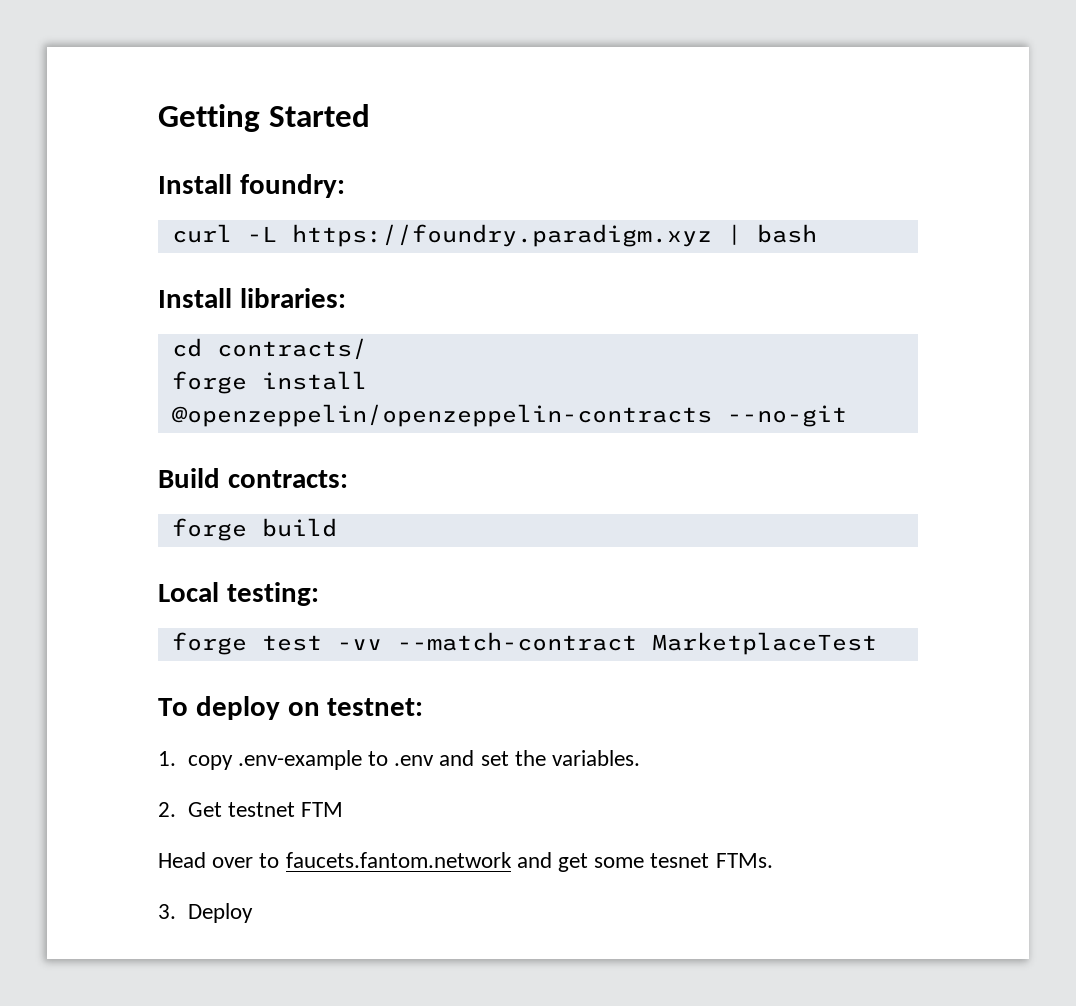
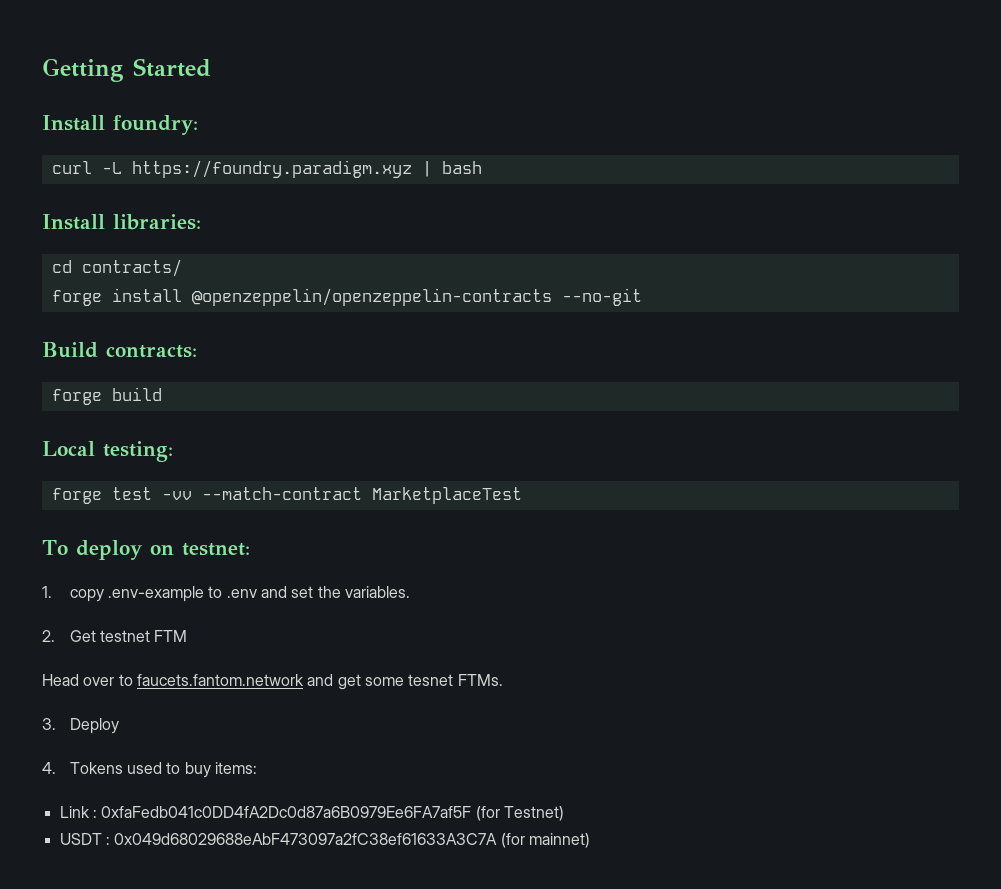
(253, 913) none -> [42,762,257,778] [59,806,564,821] [59,833,590,848] // 4. Tokens used to buy items: // Link : 0xfaFedb041c0DD4fA2Dc0d87a6B0979Ee6FA7af5F (for Testnet) // USDT : 0x049d68029688eAbF473097a2fC38ef61633A3C7A (for mainnet)

